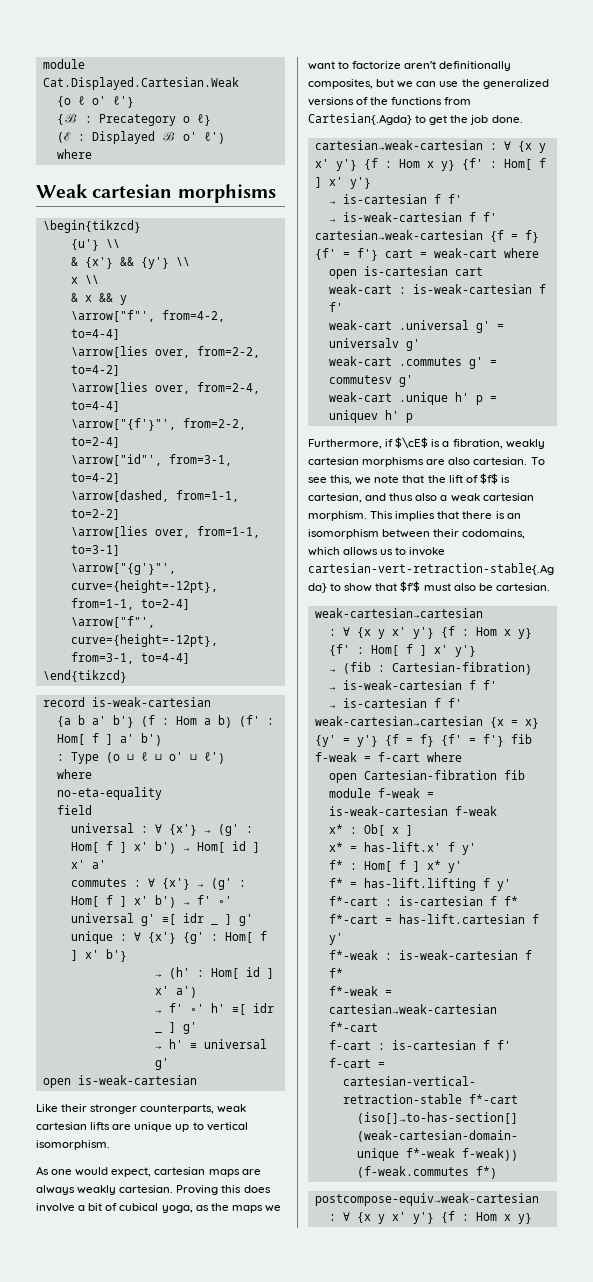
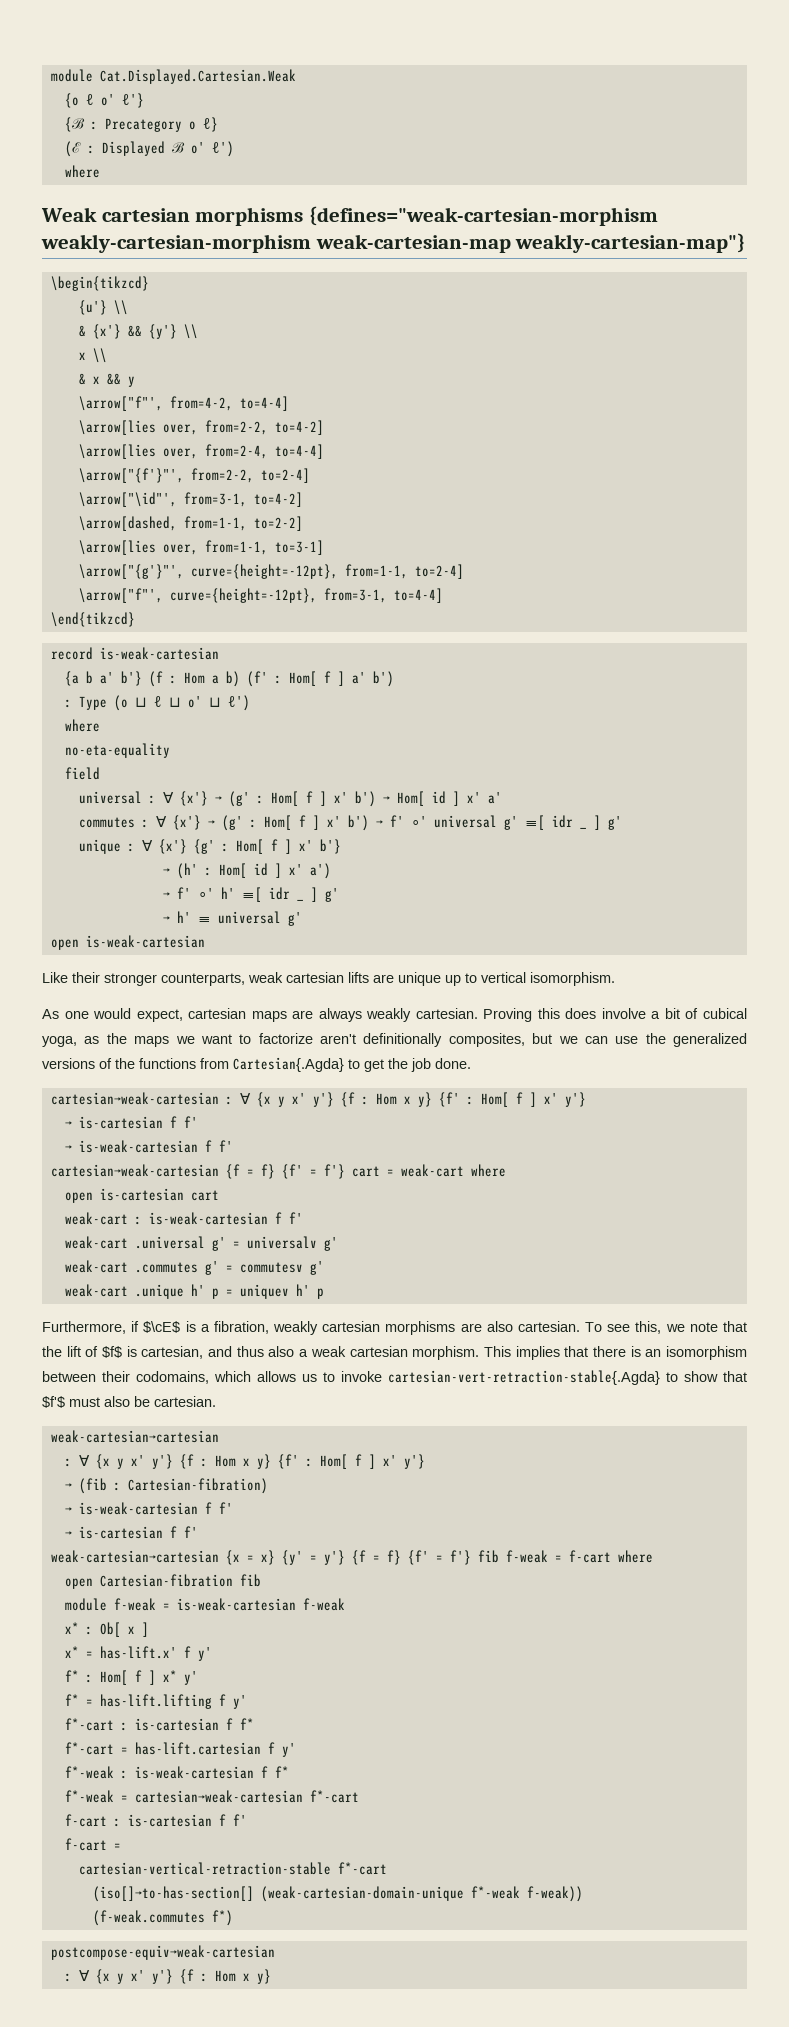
(276, 193) none -> [308,206,658,226] [41,233,746,253] {defines="weak-cartesian-morphism weakly-cartesian-morphism weak-cartesian-map weakly-cartesian-map"}
[70,454,162,466] \arrow["id"', -> [78,492,177,507] \arrow["\id"',

